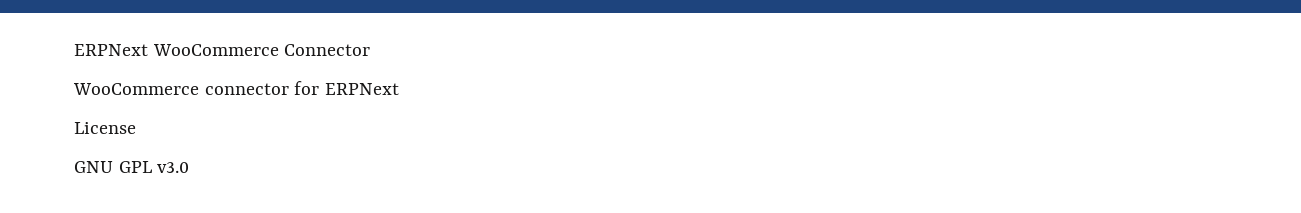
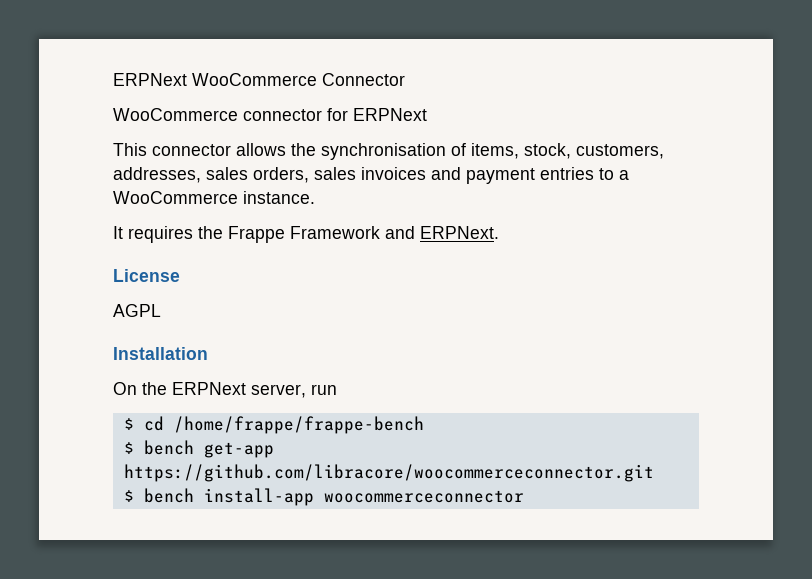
[74,122,136,134] [74,161,190,173] License // GNU GPL v3.0 -> [113,143,664,160] [113,167,629,184] [113,191,315,204] [113,226,499,243] [113,269,180,282] [113,304,161,317] [113,347,208,360] [113,382,337,398] [123,416,424,434] [123,440,274,458] [123,464,654,482] [123,488,524,506] This connector allows the synchronisation of items, stock, customers, addresses, sales orders, sales invoices and payment entries to a WooCommerce instance. // It requires the Frappe Framework and ERPNext. // License // AGPL // Installation // On the ERPNext server, run // $ cd /home/frappe/frappe-bench // $ bench get-app https://github.com/libracore/woocommerceconnector.git // $ bench install-app woocommerceconnector

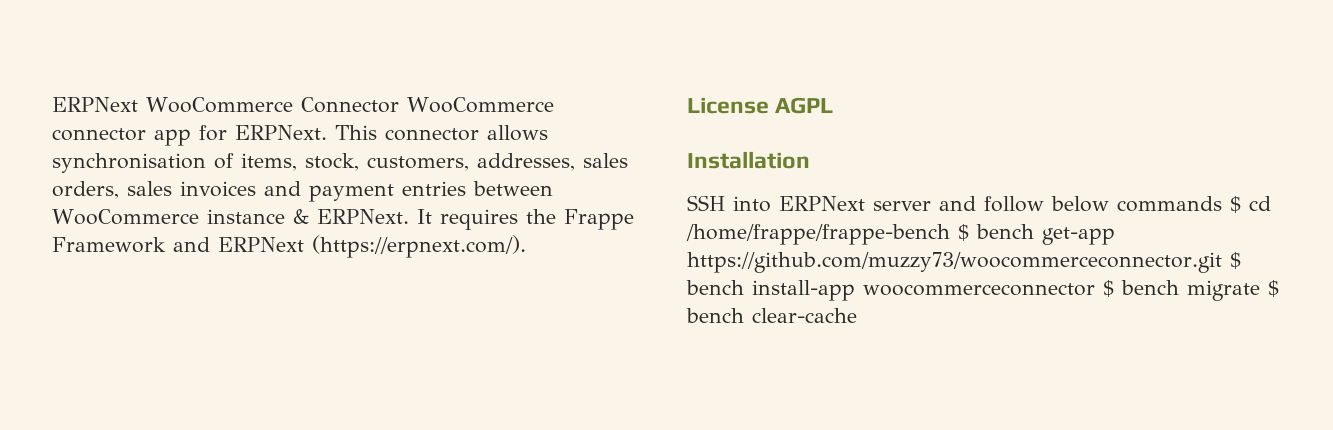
(405, 79) // -> (399, 105) none
[327,108,427,121] for ERPNext // -> [154,125,327,146] app for ERPNext.
[291,143,316,156] the -> (548, 133) none
[599,168,629,180] [113,191,315,204] to a WooCommerce instance. // -> [473,181,553,196] [52,209,409,225] between WooCommerce instance & ERPNext.
[420,226,499,239] ERPNext. -> [218,235,526,258] ERPNext (https://erpnext.com/).
(180, 275) // -> (769, 105) none
[113,382,337,398] On the ERPNext server, run // -> [687,195,1222,212] SSH into ERPNext server and follow below commands
(424, 425) // -> (950, 234) none
[123,464,654,482] https://github.com/libracore/woocommerceconnector.git // -> [687,252,1222,273] https://github.com/muzzy73/woocommerceconnector.git
(524, 496) none -> [1103,280,1279,301] [686,308,857,323] $ bench migrate $ bench clear-cache

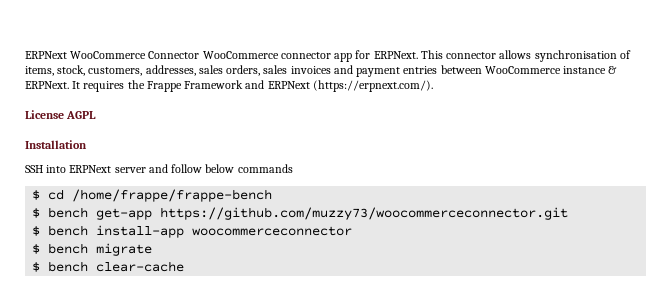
(1222, 204) none -> (293, 168) //
(950, 234) none -> (273, 195) //
(1222, 262) none -> (569, 213) //
(1095, 289) none -> (353, 231) //
(1260, 290) none -> (153, 249) //

